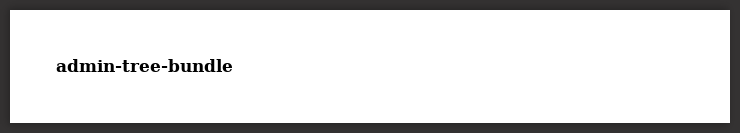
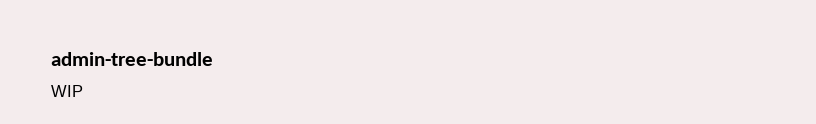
(233, 65) none -> [51,85,83,97] // WIP

